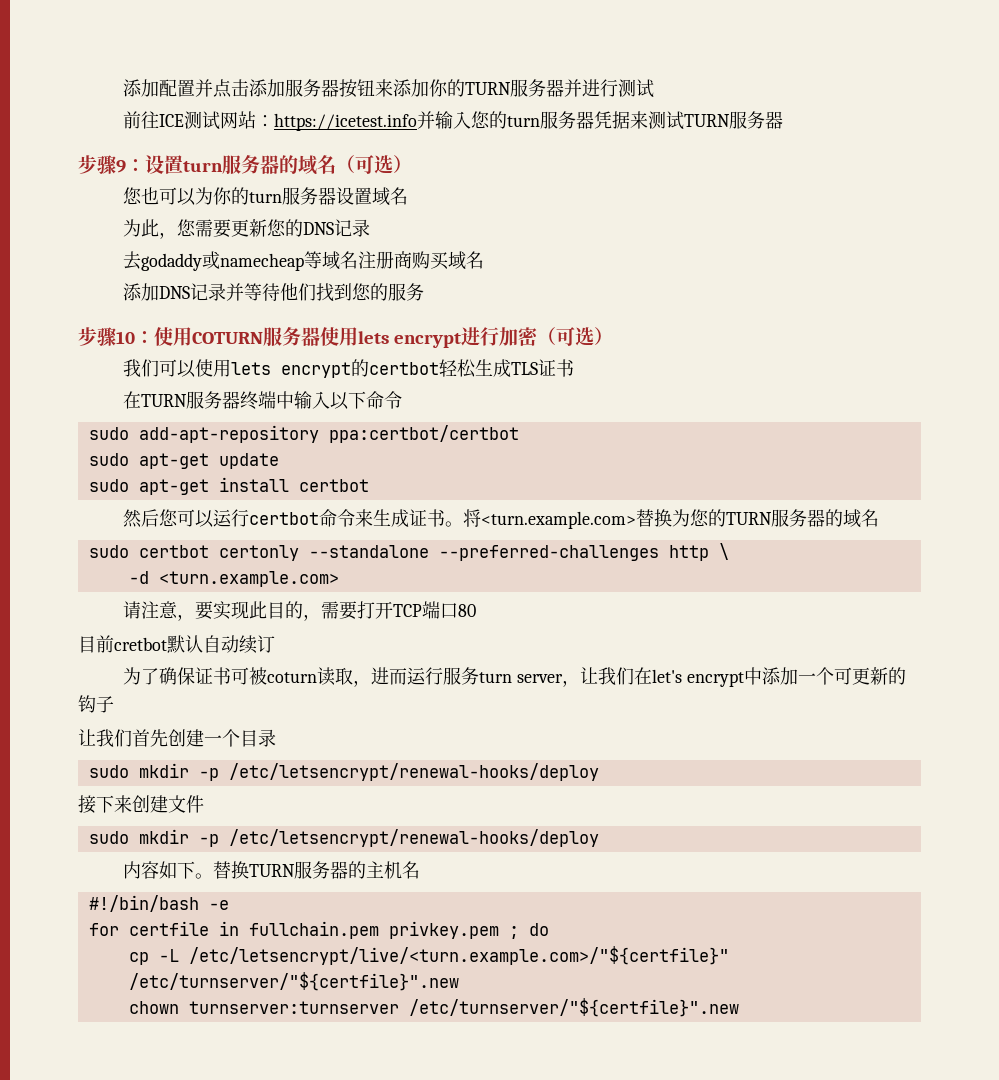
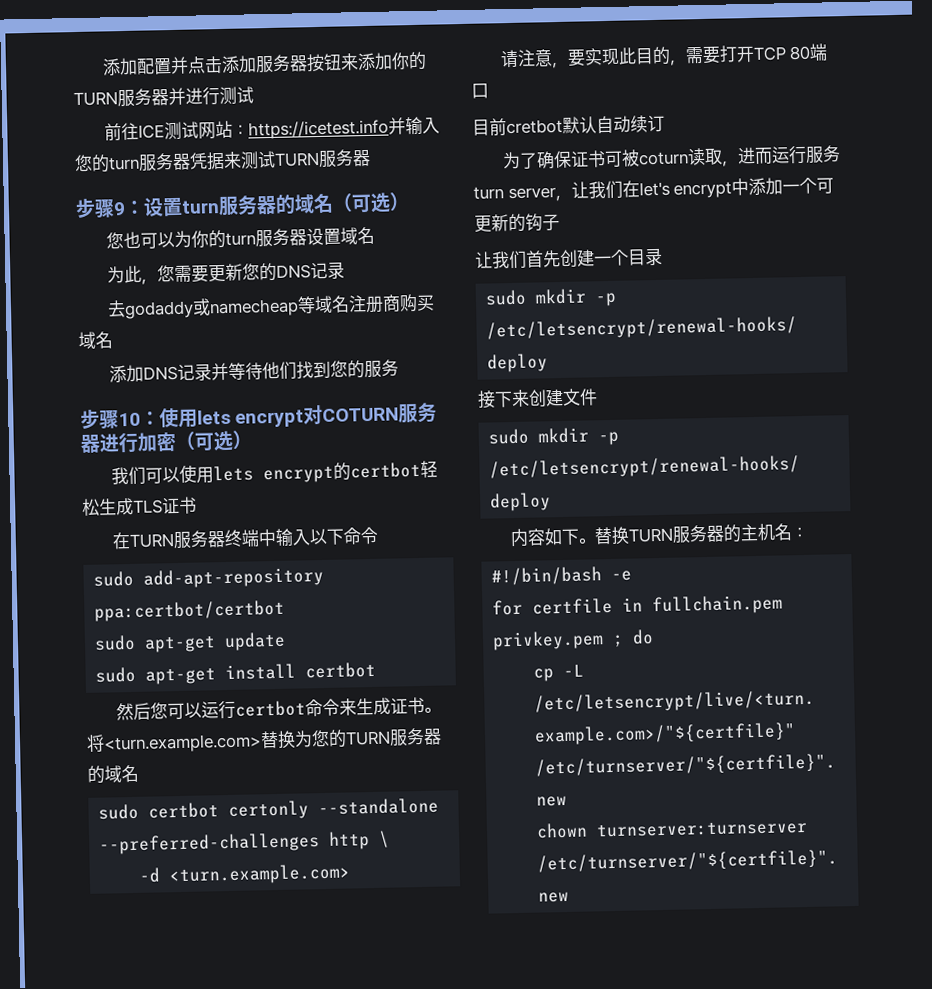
[192,327,462,348] COTURN服务器使用lets encrypt -> [197,402,438,428] [80,434,101,453] lets encrypt对COTURN服务器
(422, 610) none -> [789,45,812,61] 80
[457,604,476,617] 80 -> (489, 91) none
(420, 870) none -> [790,526,808,539] ：

